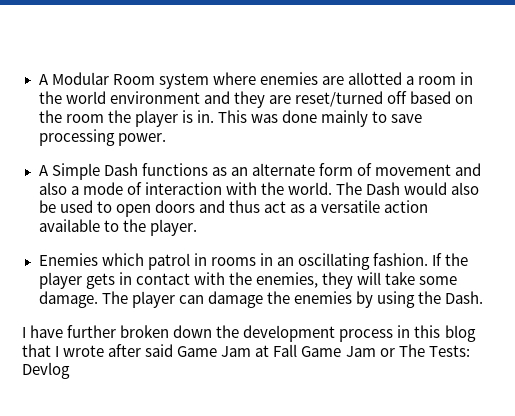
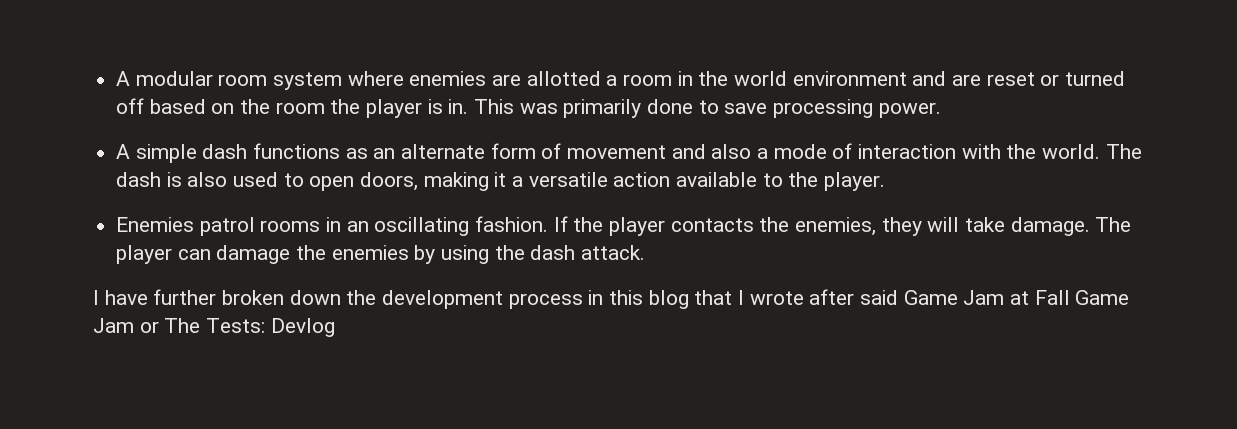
[38,72,155,85] A Modular Room -> [116,71,268,86] A modular room
[233,91,383,108] they are reset/turned -> [952,71,1126,86] are reset or turned
[281,110,368,127] done mainly -> [563,99,694,118] primarily done
[51,163,138,180] Simple Dash -> [135,144,248,163] simple dash
[365,182,480,195] [38,200,305,217] Dash would also be used to open doors and thus act as -> [116,172,507,191] dash is also used to open doors, making it
[101,253,207,270] which patrol in -> [199,217,255,236] patrol
[85,272,225,289] gets in contact with -> [670,218,754,232] contacts
[419,276,458,285] some -> (1006, 224) none
[445,291,484,304] Dash. -> [530,245,646,260] dash attack.

